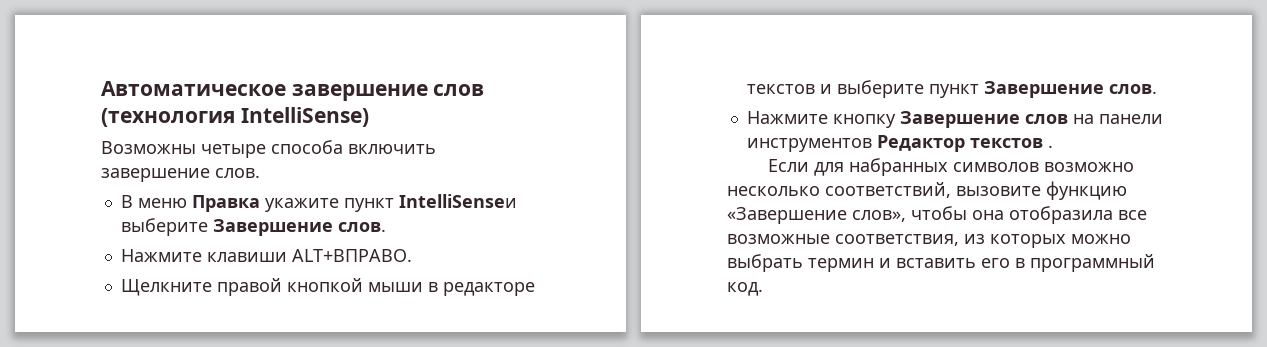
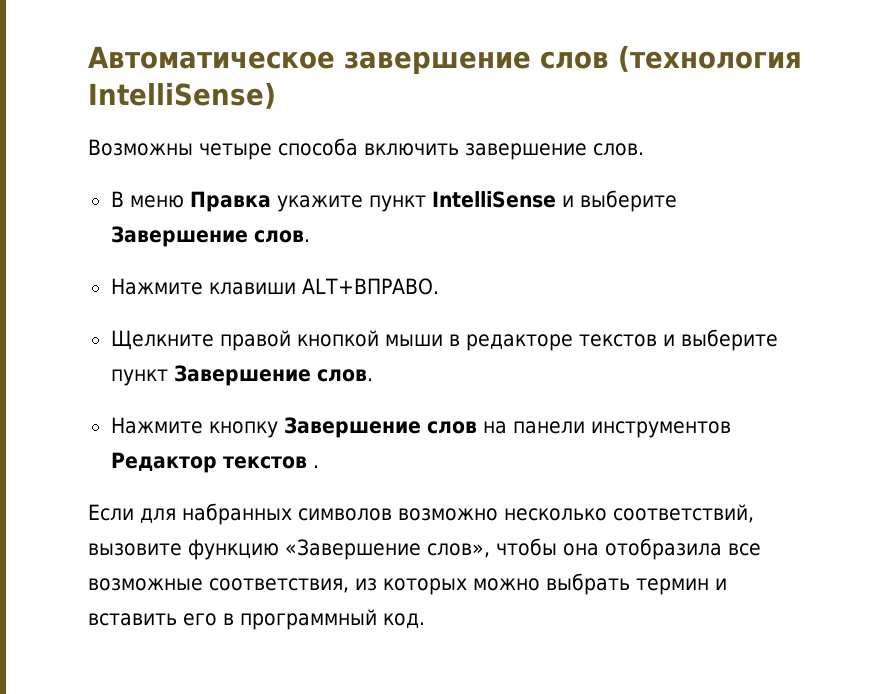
[398,194,517,208] IntelliSenseи -> [431,191,574,208] IntelliSense и

